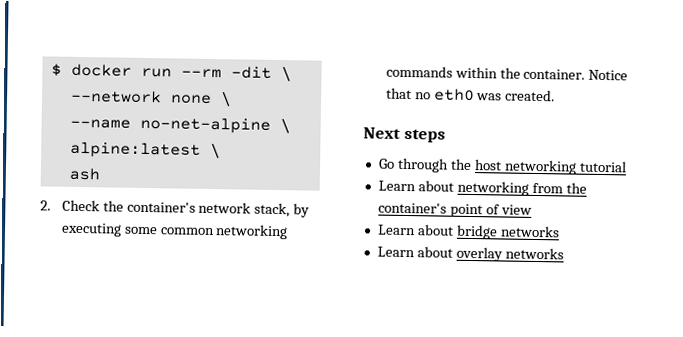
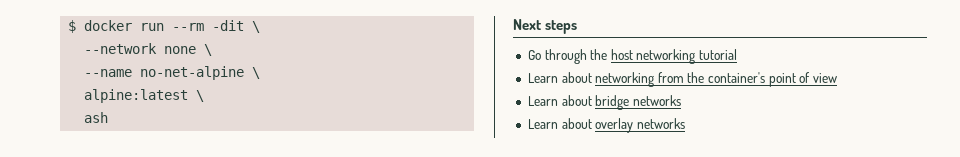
[40,199,311,218] [60,222,289,240] [385,65,629,81] [385,87,556,102] // 2. Check the container's network stack, by executing some common networking commands within the container. Notice that no eth0 was created. -> (109, 117) none

